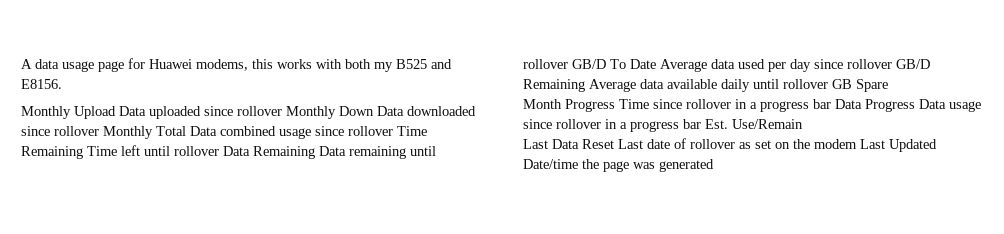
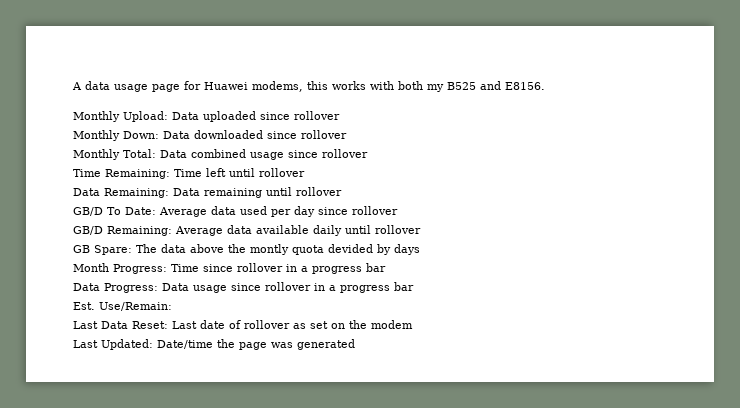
[74,106,116,119] Upload -> [123,111,168,122] Upload:
[286,106,374,119] Monthly Down -> [73,130,159,141] // Monthly Down:
[103,126,186,139] Monthly Total -> [73,149,156,160] // Monthly Total:
[397,126,427,136] [21,146,83,159] Time Remaining -> [73,169,170,179] // Time Remaining:
[223,146,315,159] Data Remaining -> [73,188,169,198] // Data Remaining:
(568, 64) none -> (342, 191) //
[630,59,656,69] Date -> [125,207,156,215] Date:
[896,59,930,69] [523,79,585,92] GB/D Remaining -> [73,226,172,236] // GB/D Remaining:
[832,79,888,92] GB Spare -> [73,244,420,255] // GB Spare: The data above the montly quota devided by days
[565,99,615,112] Progress -> [113,264,167,274] Progress:
[835,99,915,112] Data Progress -> [73,283,158,293] // Data Progress:
[705,119,803,129] Est. Use/Remain -> [73,302,172,311] // Est. Use/Remain:
[582,139,614,149] Reset -> [132,321,168,329] Reset:
[860,139,937,152] Last Updated -> [73,339,153,350] // Last Updated:

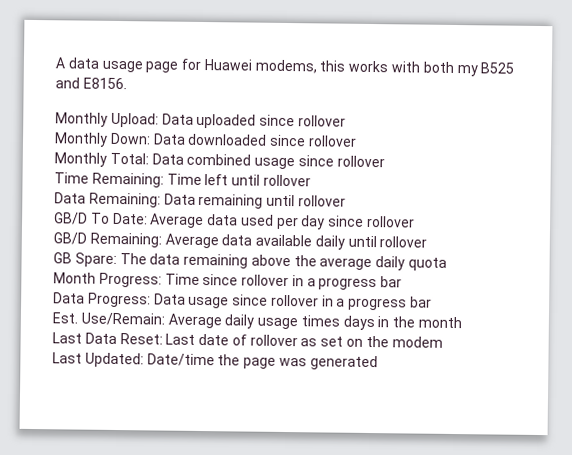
(186, 248) none -> [183,253,249,269] remaining
[250,244,289,255] montly -> [319,256,406,271] average daily
[328,244,420,255] devided by days -> (448, 264) none
(172, 306) none -> [167,313,463,331] Average daily usage times days in the month

